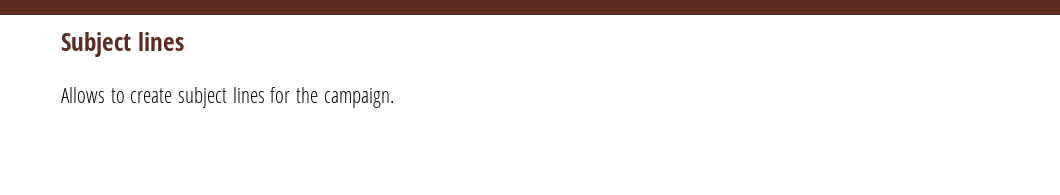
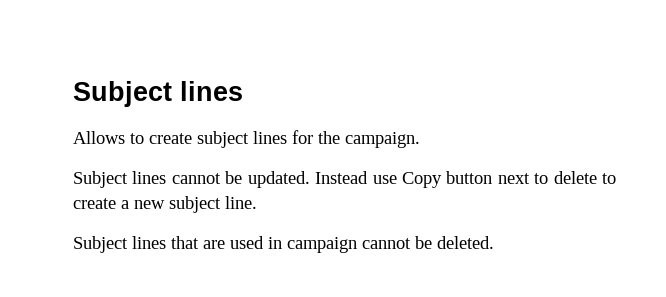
(394, 98) none -> [73,171,616,188] [73,196,257,213] [73,236,494,253] // Subject lines cannot be updated. Instead use Copy button next to delete to create a new subject line. // Subject lines that are used in campaign cannot be deleted.

